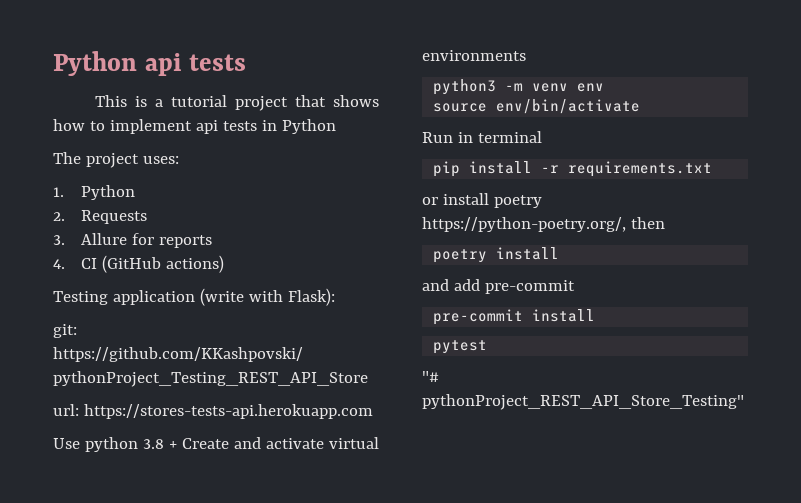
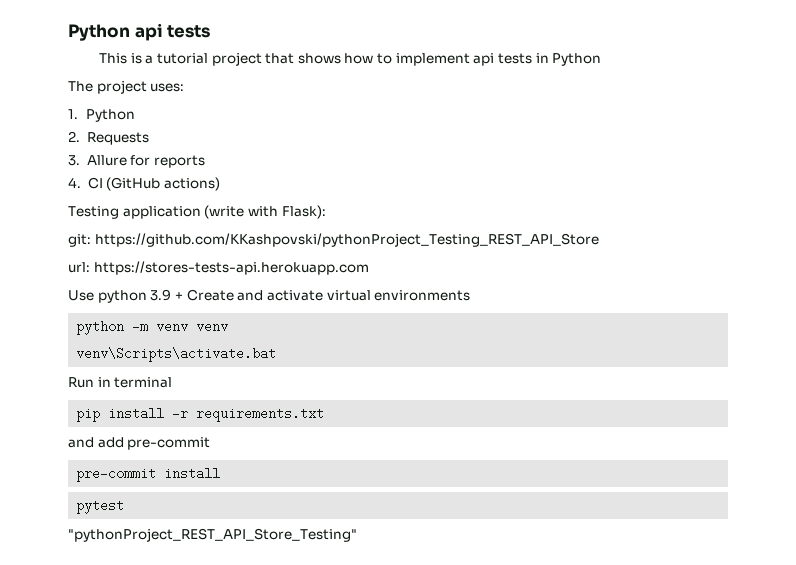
[143,439,164,449] 3.8 -> [150,289,172,301] 3.9
[433,79,497,95] python3 -> [76,321,125,335] python
[577,83,605,92] [433,99,641,114] env // source env/bin/activate -> [196,320,229,333] [76,347,277,362] venv // venv\Scripts\activate.bat
[422,193,542,208] [422,217,665,232] [433,247,560,263] // or install poetry https://python-poetry.org/, then // poetry install -> (325, 414) none
[422,371,439,382] [422,394,744,410] "# pythonProject_REST_API_Store_Testing" -> [68,528,357,542] "pythonProject_REST_API_Store_Testing"

